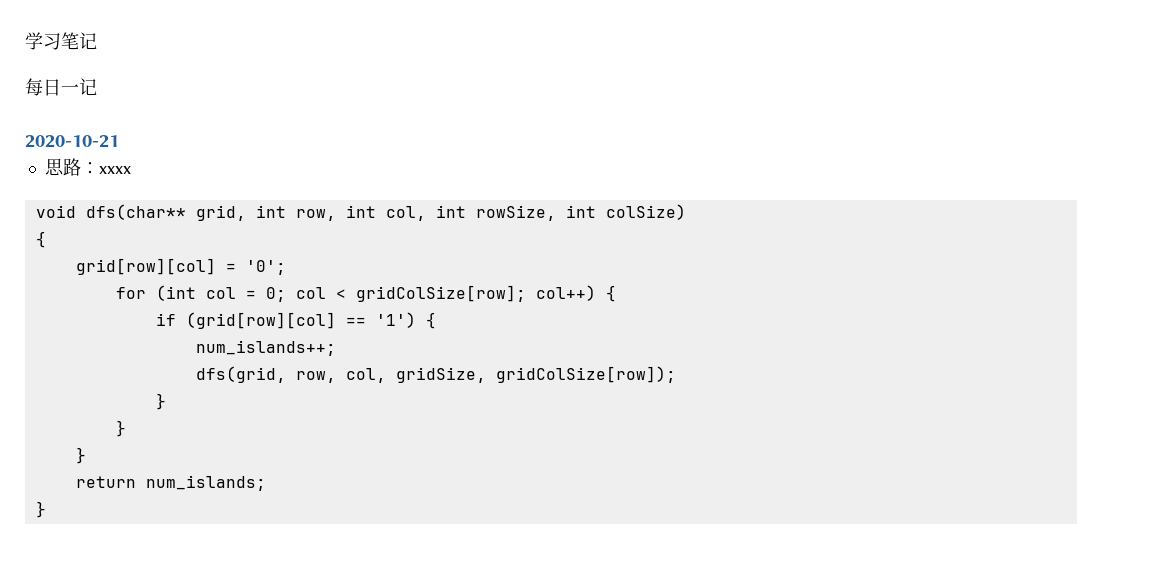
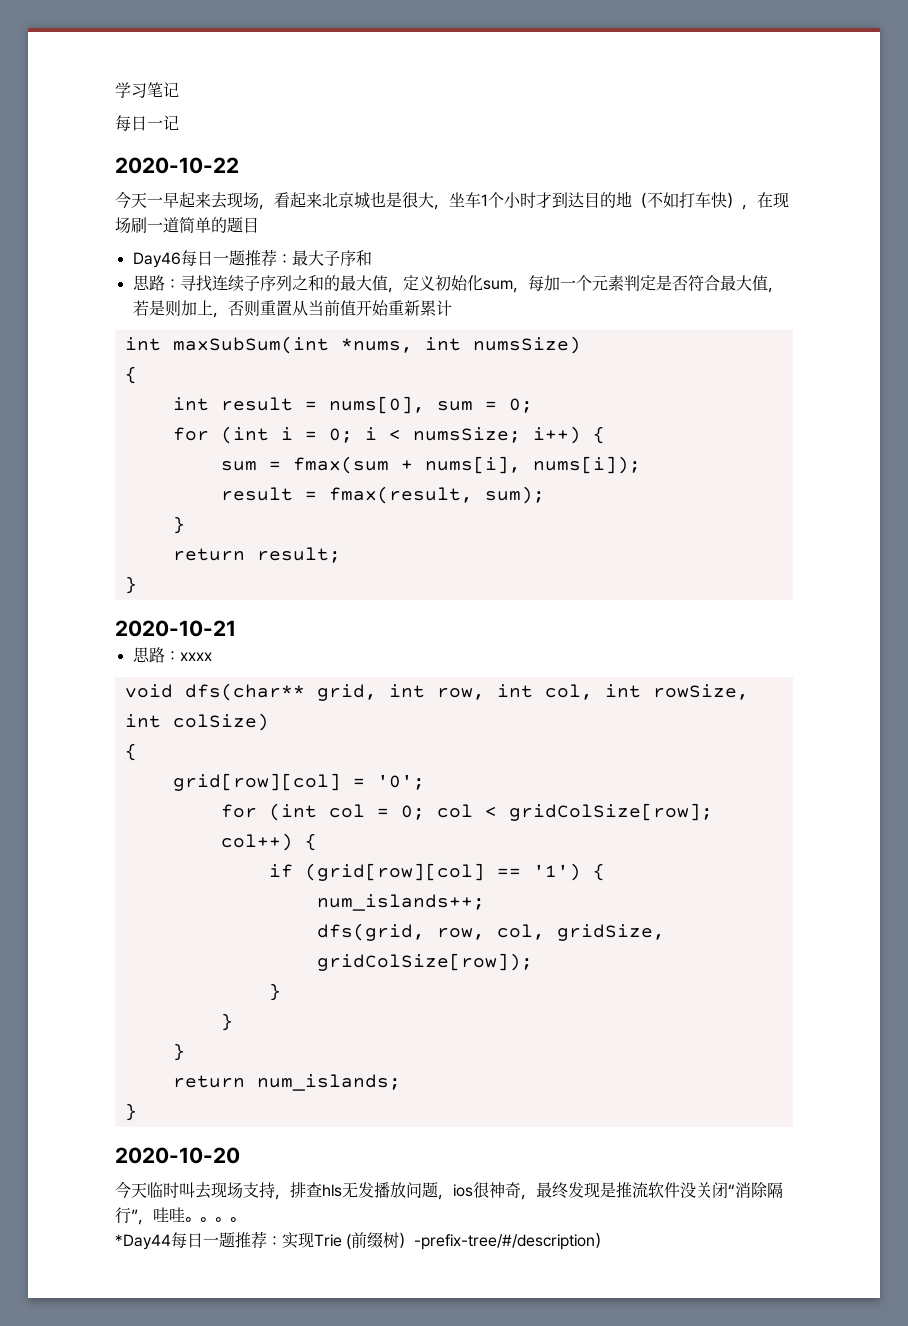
(97, 87) none -> [115,157,239,174] [115,191,789,210] [115,217,259,233] [132,249,372,268] [132,275,783,293] [132,300,452,318] [124,336,581,354] [124,366,137,384] [172,396,533,414] [172,426,605,444] [220,456,641,474] [220,486,545,504] [172,516,185,534] [172,547,341,563] [124,576,137,594] // 2020-10-22 // 今天一早起来去现场，看起来北京城也是很大，坐车1个小时才到达目的地（不如打车快），在现场刷一道简单的题目 // Day46每日一题推荐：最大子序和 // 思路：寻找连续子序列之和的最大值，定义初始化sum，每加一个元素判定是否符合最大值，若是则加上，否则重置从当前值开始重新累计 // int maxSubSum(int *nums, int numsSize) // { // int result = nums[0], sum = 0; // for (int i = 0; i < numsSize; i++) { // sum = fmax(sum + nums[i], nums[i]); // result = fmax(result, sum); // } // return result; // }
(46, 509) none -> [115,1147,240,1164] [115,1181,783,1200] [115,1207,245,1225] [115,1231,611,1250] // 2020-10-20 // 今天临时叫去现场支持，排查hls无发播放问题，ios很神奇，最终发现是推流软件没关闭“消除隔行”，哇哇。。。。 // *Day44每日一题推荐：实现Trie (前缀树）-prefix-tree/#/description）

